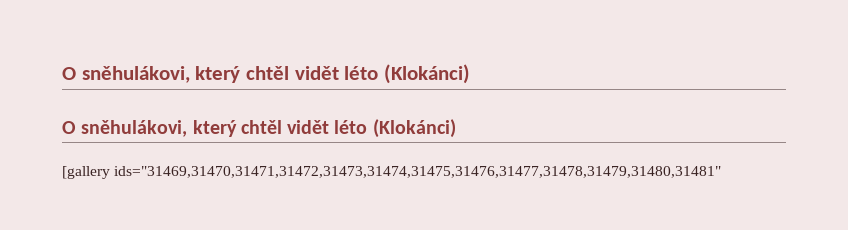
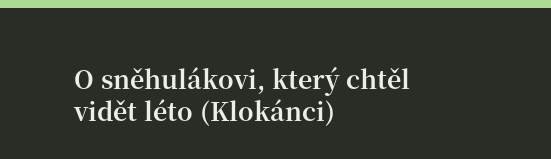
[62,64,471,84] [62,119,456,138] [62,166,722,179] O sněhulákovi, který chtěl vidět léto (Klokánci) // O sněhulákovi, který chtěl vidět léto (Klokánci) // [gallery ids="31469,31470,31471,31472,31473,31474,31475,31476,31477,31478,31479,31480,31481" -> [74,67,411,96] [73,99,335,126] O sněhulákovi, který chtěl vidět léto (Klokánci)

